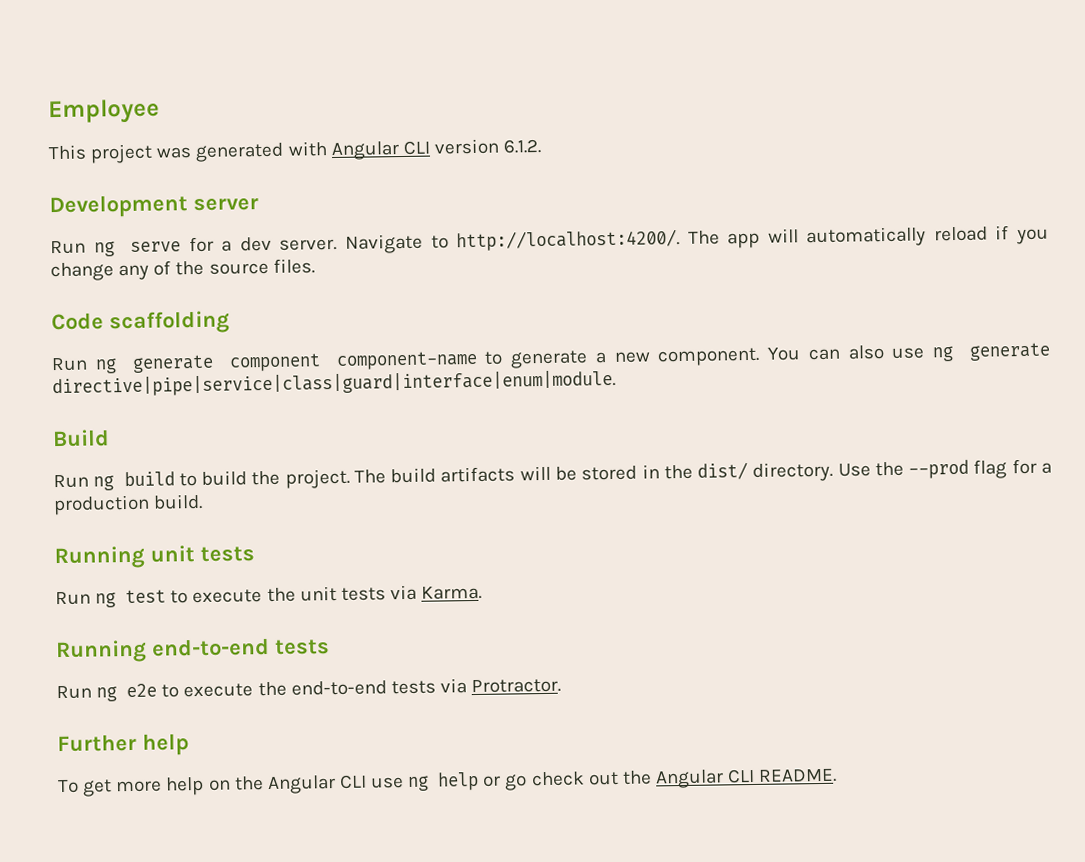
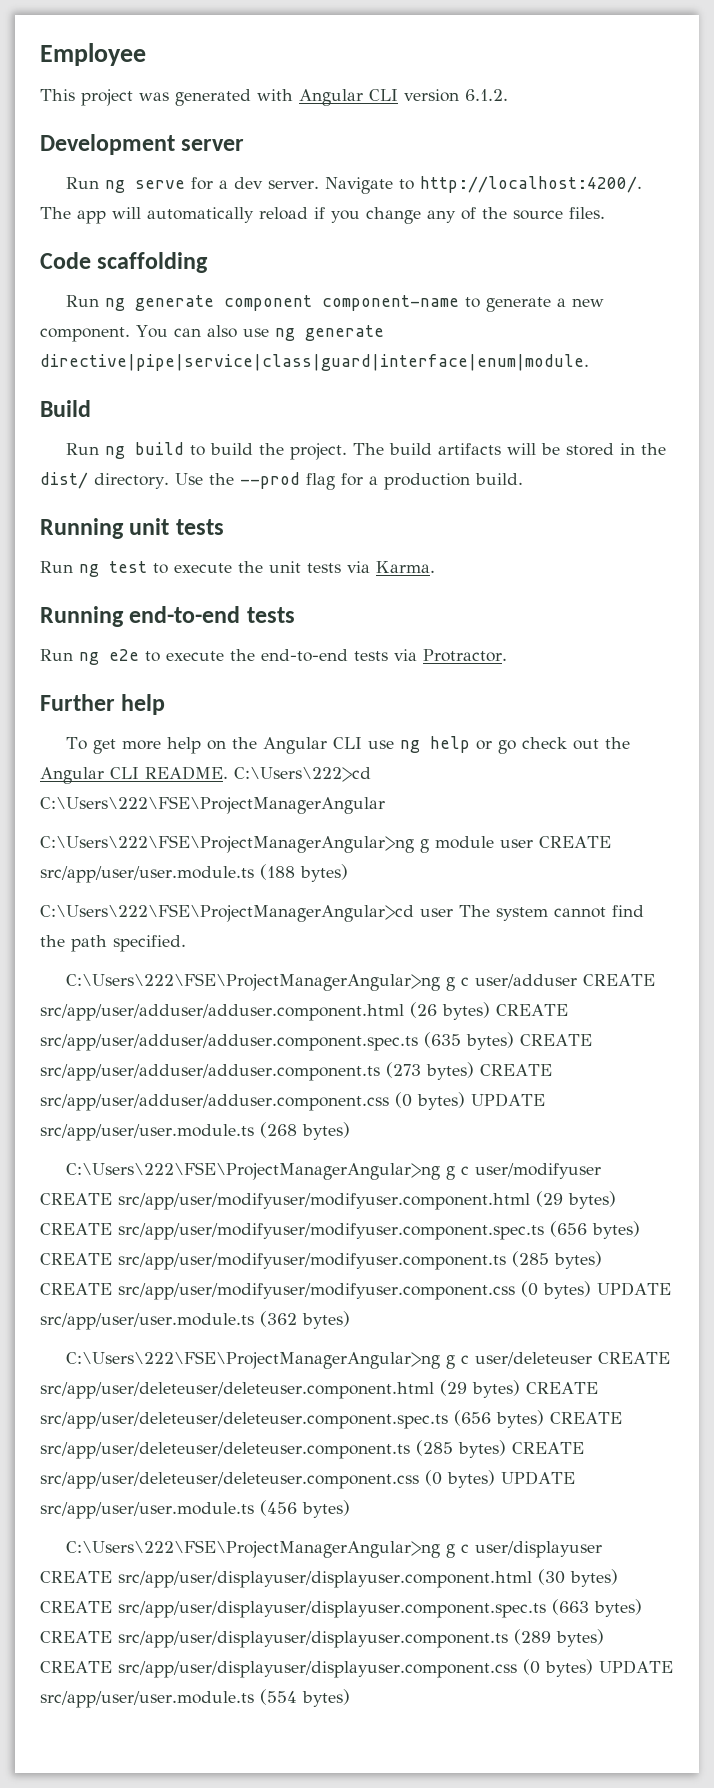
(838, 775) none -> [234,767,371,782] [40,796,385,814] [40,835,611,853] [40,864,348,883] [40,904,644,922] [40,935,186,952] [66,973,656,991] [40,1002,568,1021] [40,1032,592,1051] [40,1062,552,1081] [40,1092,545,1111] [40,1122,350,1141] [66,1162,602,1180] [40,1191,616,1210] [40,1221,640,1240] [40,1251,602,1270] [40,1281,671,1300] [40,1311,350,1330] [66,1351,671,1369] [40,1380,598,1399] [40,1410,622,1429] [40,1440,584,1459] [40,1470,575,1489] [40,1500,350,1519] [66,1540,603,1558] [40,1569,618,1588] [40,1599,642,1618] [40,1629,604,1648] [40,1659,673,1678] [40,1689,350,1708] C:\Users\222>cd C:\Users\222\FSE\ProjectManagerAngular // C:\Users\222\FSE\ProjectManagerAngular>ng g module user CREATE src/app/user/user.module.ts (188 bytes) // C:\Users\222\FSE\ProjectManagerAngular>cd user The system cannot find the path specified. // C:\Users\222\FSE\ProjectManagerAngular>ng g c user/adduser CREATE src/app/user/adduser/adduser.component.html (26 bytes) CREATE src/app/user/adduser/adduser.component.spec.ts (635 bytes) CREATE src/app/user/adduser/adduser.component.ts (273 bytes) CREATE src/app/user/adduser/adduser.component.css (0 bytes) UPDATE src/app/user/user.module.ts (268 bytes) // C:\Users\222\FSE\ProjectManagerAngular>ng g c user/modifyuser CREATE src/app/user/modifyuser/modifyuser.component.html (29 bytes) CREATE src/app/user/modifyuser/modifyuser.component.spec.ts (656 bytes) CREATE src/app/user/modifyuser/modifyuser.component.ts (285 bytes) CREATE src/app/user/modifyuser/modifyuser.component.css (0 bytes) UPDATE src/app/user/user.module.ts (362 bytes) // C:\Users\222\FSE\ProjectManagerAngular>ng g c user/deleteuser CREATE src/app/user/deleteuser/deleteuser.component.html (29 bytes) CREATE src/app/user/deleteuser/deleteuser.component.spec.ts (656 bytes) CREATE src/app/user/deleteuser/deleteuser.component.ts (285 bytes) CREATE src/app/user/deleteuser/deleteuser.component.css (0 bytes) UPDATE src/app/user/user.module.ts (456 bytes) // C:\Users\222\FSE\ProjectManagerAngular>ng g c user/displayuser CREATE src/app/user/displayuser/displayuser.component.html (30 bytes) CREATE src/app/user/displayuser/displayuser.component.spec.ts (663 bytes) CREATE src/app/user/displayuser/displayuser.component.ts (289 bytes) CREATE src/app/user/displayuser/displayuser.component.css (0 bytes) UPDATE src/app/user/user.module.ts (554 bytes)

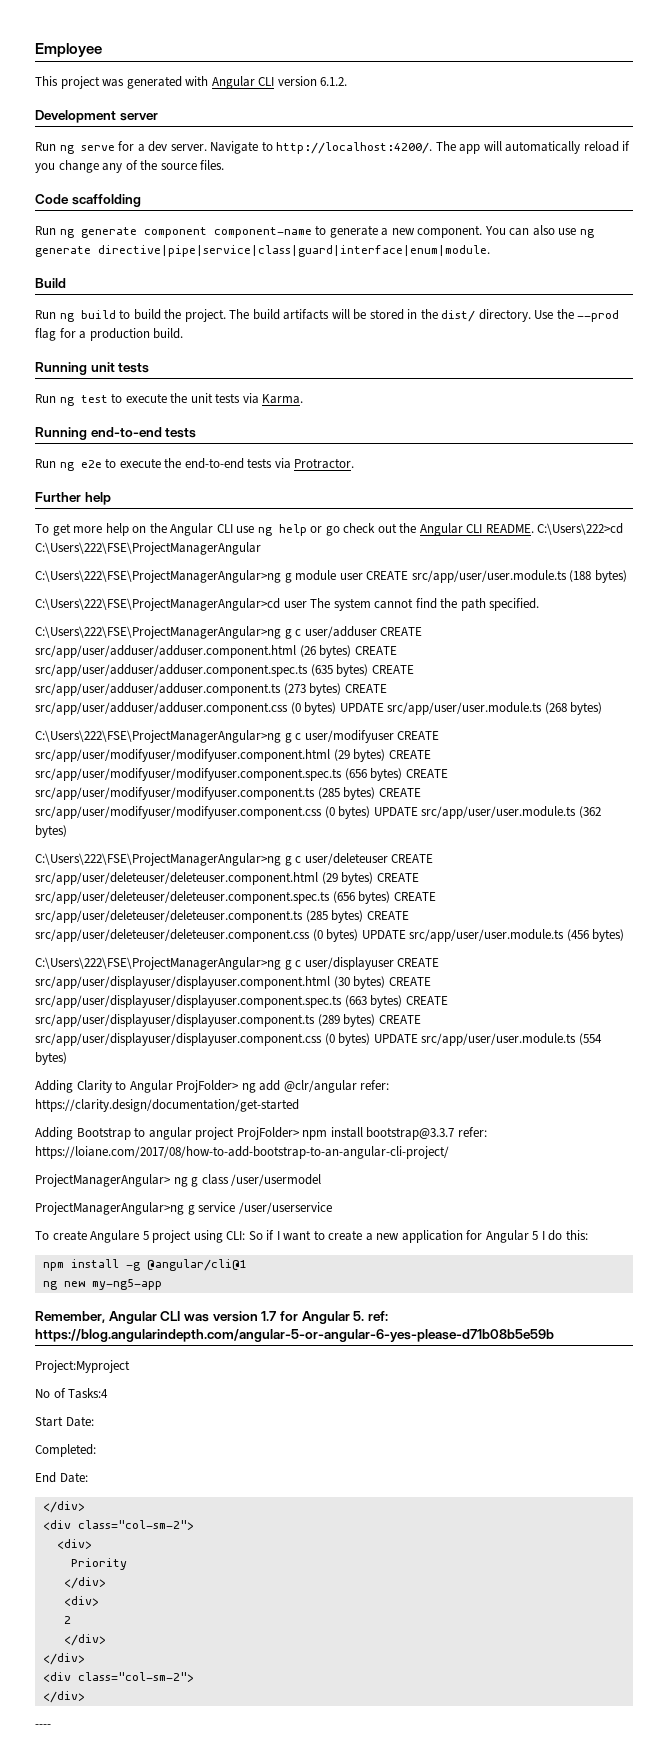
(350, 1698) none -> [35,1080,390,1093] [35,1099,299,1112] [35,1127,487,1140] [35,1146,449,1159] [35,1174,322,1187] [35,1202,332,1215] [35,1230,588,1243] [42,1259,247,1271] [42,1279,162,1290] [35,1311,388,1324] [35,1329,554,1342] [35,1360,130,1373] [35,1388,109,1399] [35,1416,94,1427] [35,1444,96,1457] [35,1472,88,1483] [42,1501,85,1513] [42,1520,194,1530] [56,1539,92,1549] [70,1558,127,1570] [63,1577,106,1589] [63,1596,99,1606] [63,1616,71,1624] [63,1634,106,1646] [42,1653,85,1665] [42,1672,194,1682] [42,1691,85,1703] [35,1724,51,1728] // Adding Clarity to Angular ProjFolder> ng add @clr/angular refer: https://clarity.design/documentation/get-started // Adding Bootstrap to angular project ProjFolder> npm install bootstrap@3.3.7 refer: https://loiane.com/2017/08/how-to-add-bootstrap-to-an-angular-cli-project/ // ProjectManagerAngular> ng g class /user/usermodel // ProjectManagerAngular>ng g service /user/userservice // To create Angulare 5 project using CLI: So if I want to create a new application for Angular 5 I do this: // npm install -g @angular/cli@1 // ng new my-ng5-app // Remember, Angular CLI was version 1.7 for Angular 5. ref: https://blog.angularindepth.com/angular-5-or-angular-6-yes-please-d71b08b5e59b // Project:Myproject // No of Tasks:4 // Start Date: // Completed: // End Date: // </div> // <div class="col-sm-2"> // <div> // Priority // </div> // <div> // 2 // </div> // </div> // <div class="col-sm-2"> // </div> // ----

